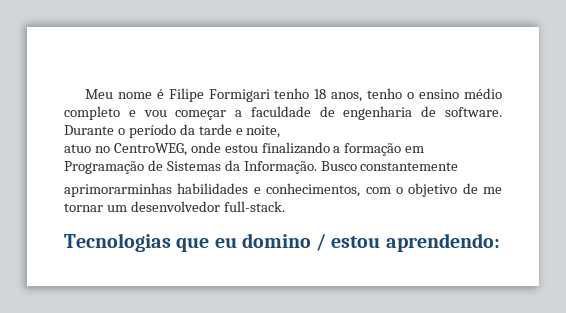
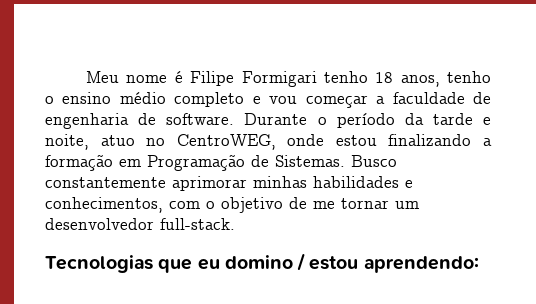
(281, 131) // -> (89, 142) none
[166,160,317,174] Sistemas da Informação. -> [275,155,345,167] Sistemas.
[64,183,172,197] // aprimorarminhas -> [172,176,307,191] aprimorar minhas

